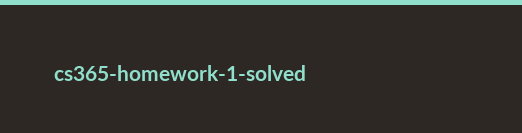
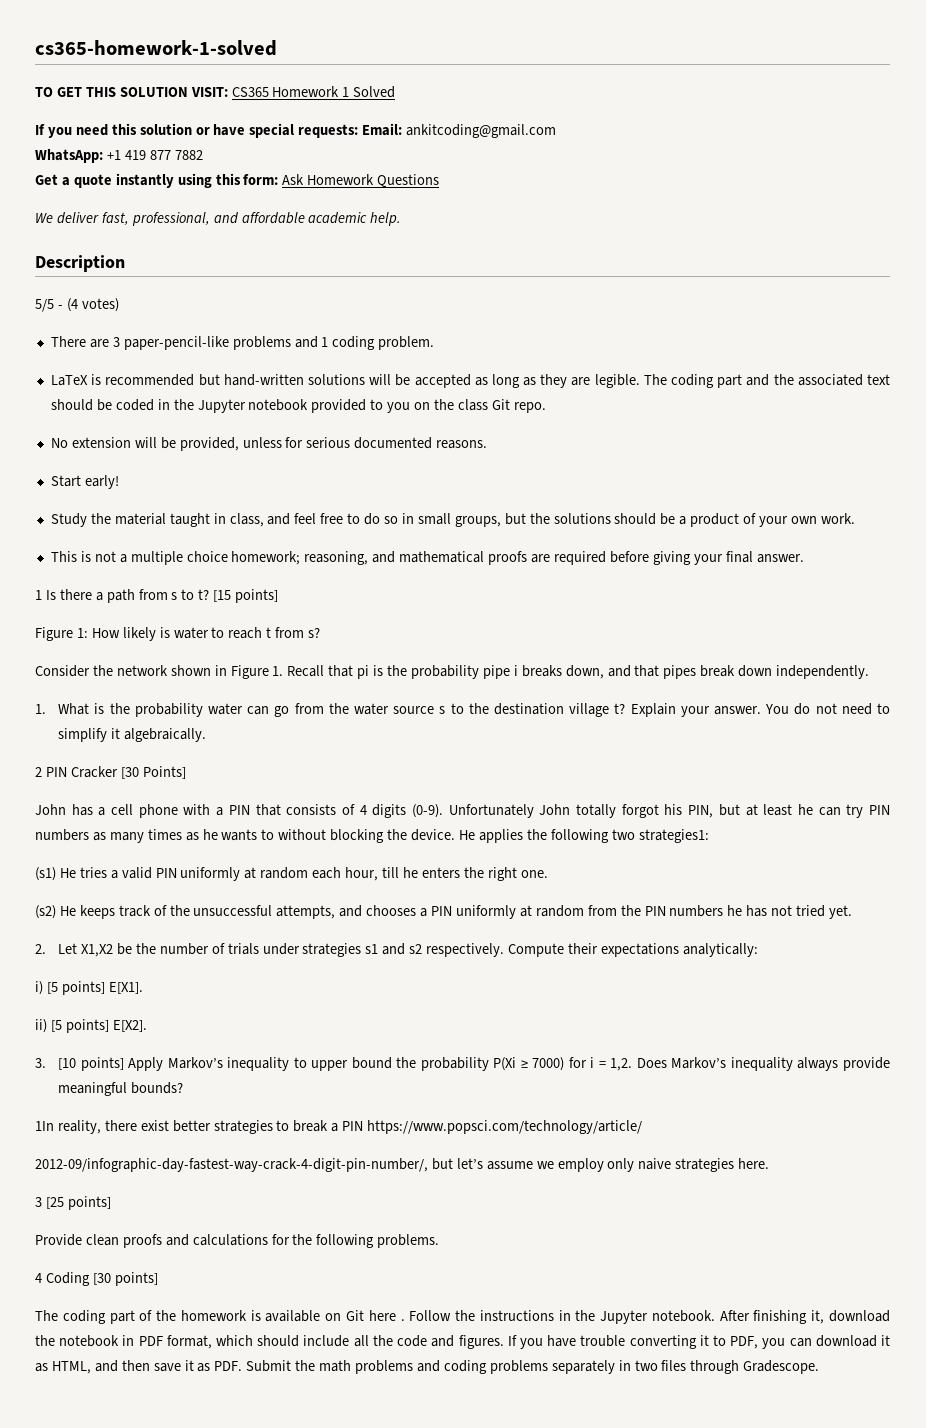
(306, 73) none -> [35,86,396,98] [35,123,557,138] [35,149,203,163] [35,173,440,188] [35,212,402,226] [35,255,125,272] [35,298,119,312] [50,336,435,350] [50,374,891,388] [50,399,546,413] [50,437,488,451] [50,475,119,489] [50,513,855,527] [50,551,804,565] [35,589,279,603] [35,627,321,641] [35,665,870,679] [35,703,891,717] [58,728,206,742] [35,766,186,779] [35,804,891,818] [35,829,709,843] [35,867,548,881] [35,905,853,919] [35,943,758,957] [35,981,143,995] [35,1019,147,1033] [35,1057,891,1071] [58,1082,184,1096] [35,1120,643,1134] [35,1158,770,1172] [35,1196,111,1210] [35,1234,440,1248] [35,1272,158,1286] [35,1310,890,1324] [35,1335,891,1349] [35,1360,820,1374] // TO GET THIS SOLUTION VISIT: CS365 Homework 1 Solved // If you need this solution or have special requests: Email: ankitcoding@gmail.com // WhatsApp: +1 419 877 7882 // Get a quote instantly using this form: Ask Homework Questions // We deliver fast, professional, and affordable academic help. // Description // 5/5 - (4 votes) // There are 3 paper-pencil-like problems and 1 coding problem. // LaTeX is recommended but hand-written solutions will be accepted as long as they are legible. The coding part and the associated text should be coded in the Jupyter notebook provided to you on the class Git repo. // No extension will be provided, unless for serious documented reasons. // Start early! // Study the material taught in class, and feel free to do so in small groups, but the solutions should be a product of your own work. // This is not a multiple choice homework; reasoning, and mathematical proofs are required before giving your final answer. // 1 Is there a path from s to t? [15 points] // Figure 1: How likely is water to reach t from s? // Consider the network shown in Figure 1. Recall that pi is the probability pipe i breaks down, and that pipes break down independently. // 1. What is the probability water can go from the water source s to the destination village t? Explain your answer. You do not need to simplify it algebraically. // 2 PIN Cracker [30 Points] // John has a cell phone with a PIN that consists of 4 digits (0-9). Unfortunately John totally forgot his PIN, but at least he can try PIN numbers as many times as he wants to without blocking the device. He applies the following two strategies1: // (s1) He tries a valid PIN uniformly at random each hour, till he enters the right one. // (s2) He keeps track of the unsuccessful attempts, and chooses a PIN uniformly at random from the PIN numbers he has not tried yet. // 2. Let X1,X2 be the number of trials under strategies s1 and s2 respectively. Compute their expectations analytically: // i) [5 points] E[X1]. // ii) [5 points] E[X2]. // 3. [10 points] Apply Markov’s inequality to upper bound the probability P(Xi ≥ 7000) for i = 1,2. Does Markov’s inequality always provide meaningful bounds? // 1In reality, there exist better strategies to break a PIN https://www.popsci.com/technology/article/ // 2012-09/infographic-day-fastest-way-crack-4-digit-pin-number/, but let’s assume we employ only naive strategies here. // 3 [25 points] // Provide clean proofs and calculations for the following problems. // 4 Coding [30 points] // The coding part of the homework is available on Git here . Follow the instructions in the Jupyter notebook. After finishing it, download the notebook in PDF format, which should include all the code and figures. If you have trouble converting it to PDF, you can download it as HTML, and then save it as PDF. Submit the math problems and coding problems separately in two files through Gradescope.

